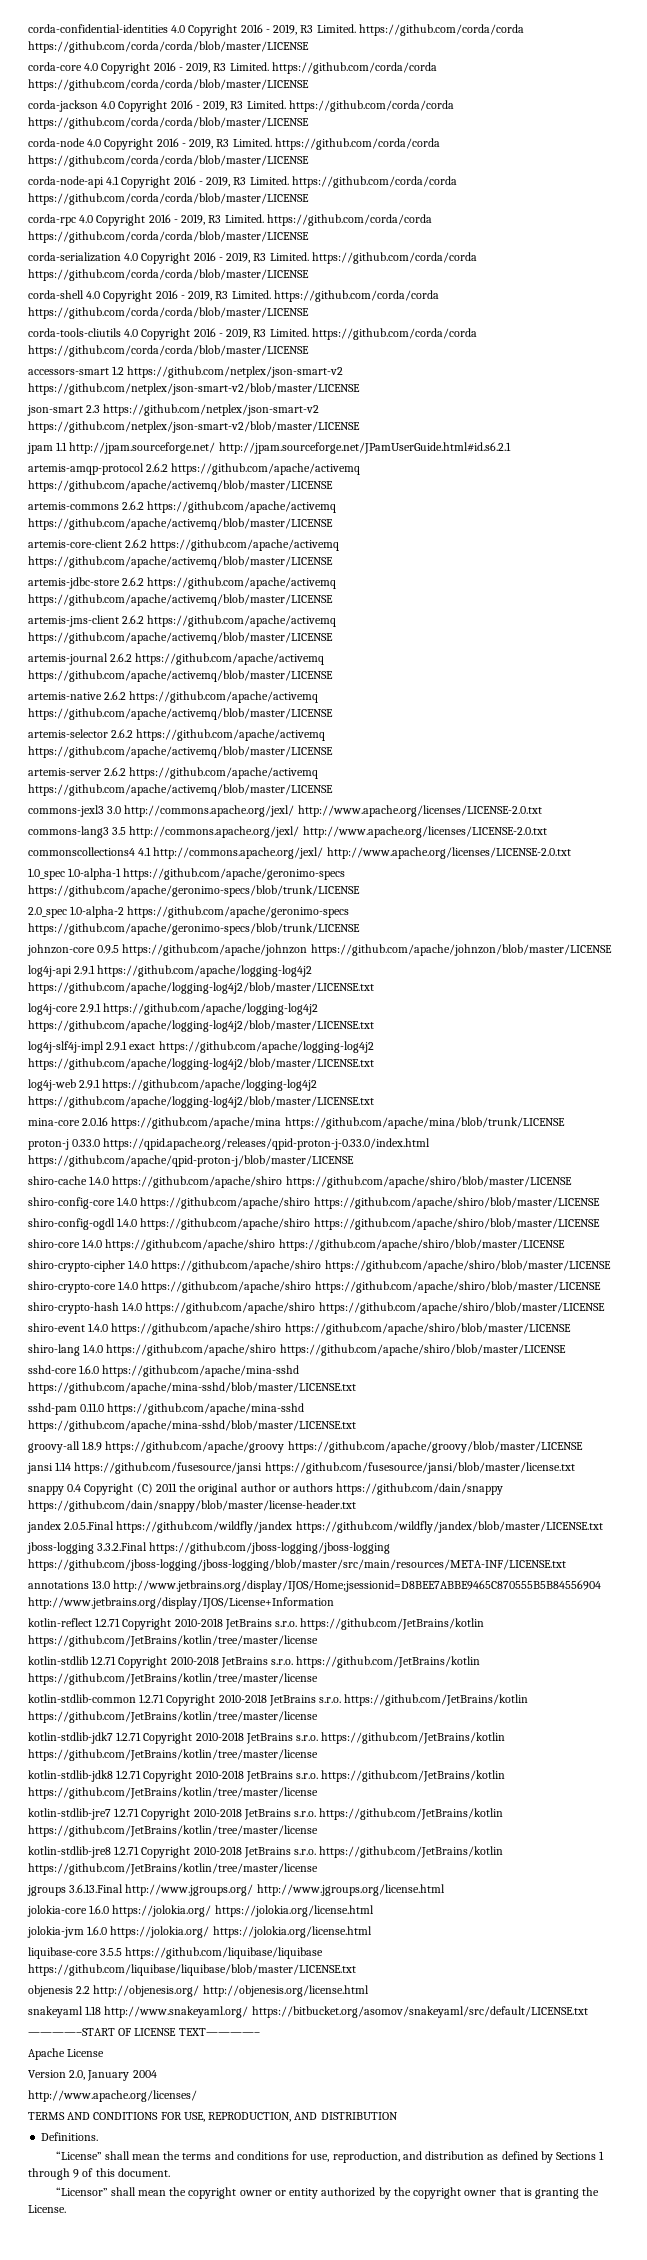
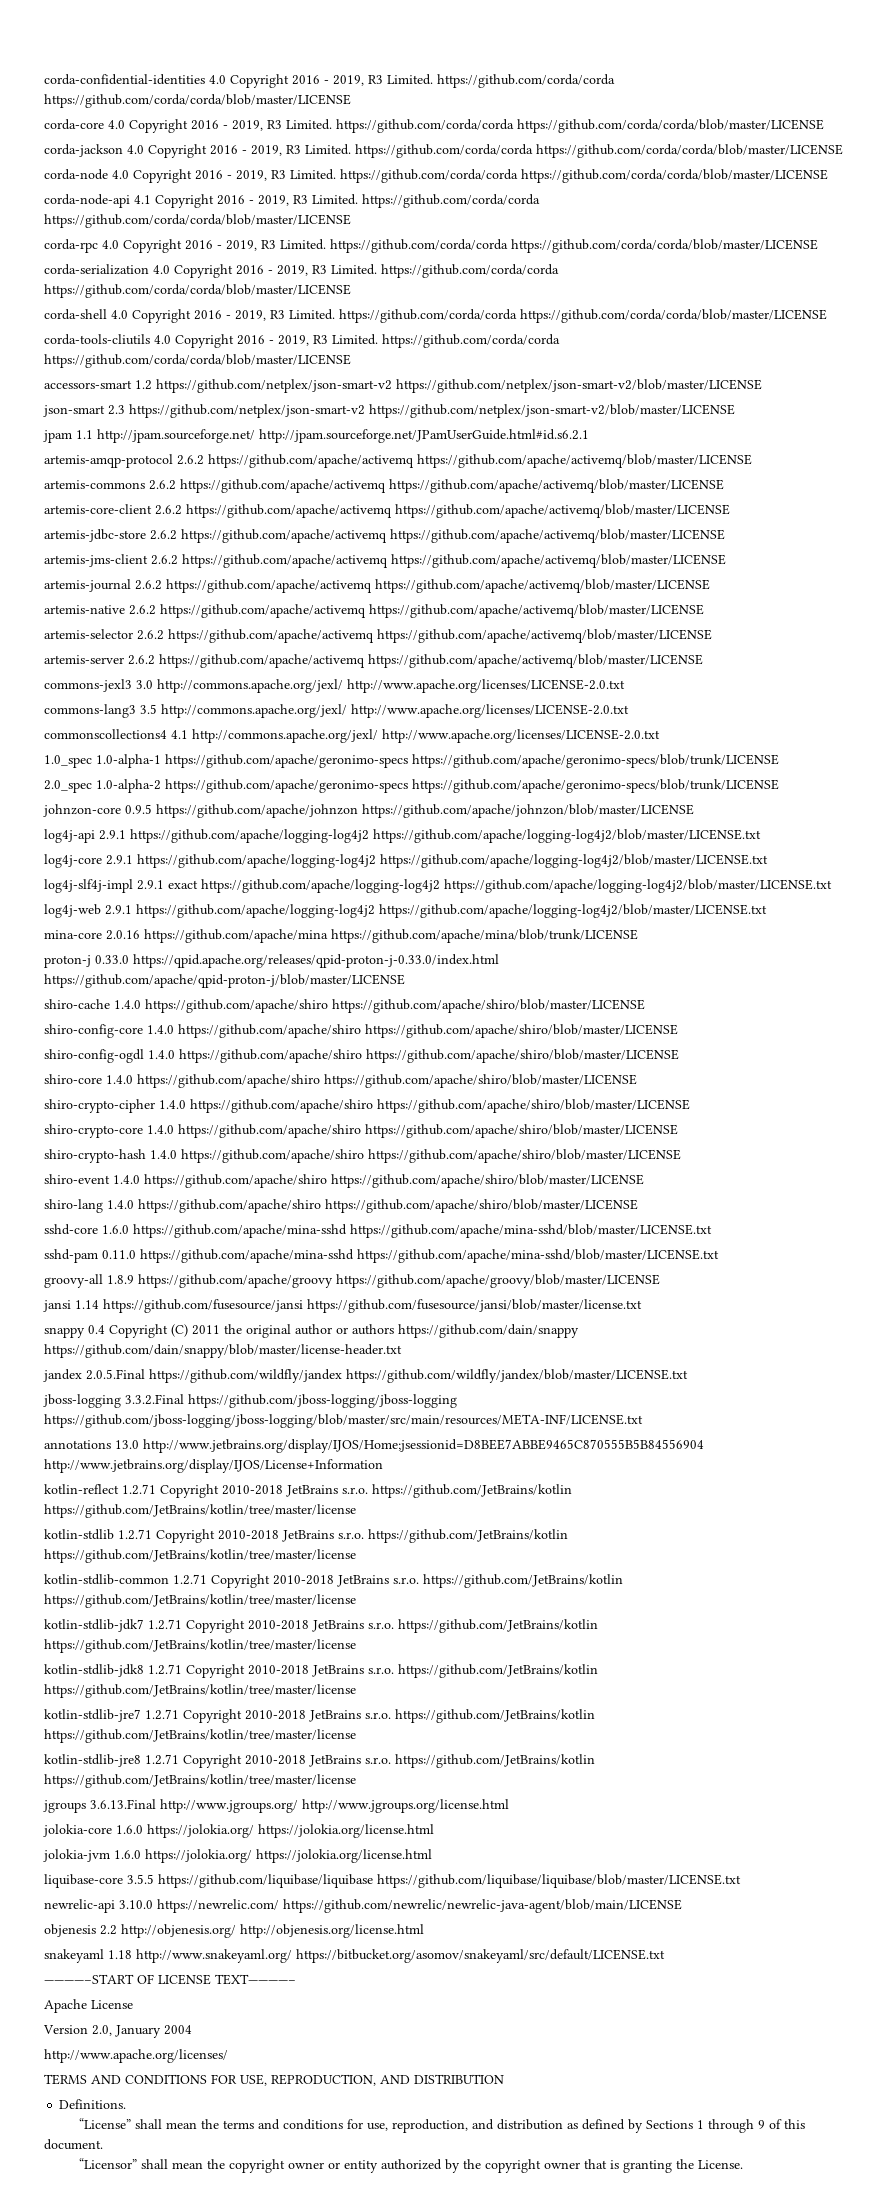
(356, 1970) none -> [44,1899,682,1913] // newrelic-api 3.10.0 https://newrelic.com/ https://github.com/newrelic/newrelic-java-agent/blob/main/LICENSE

